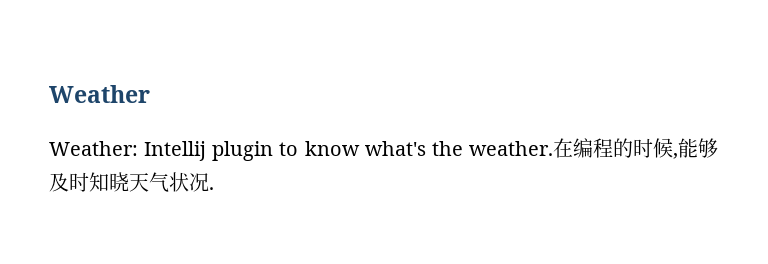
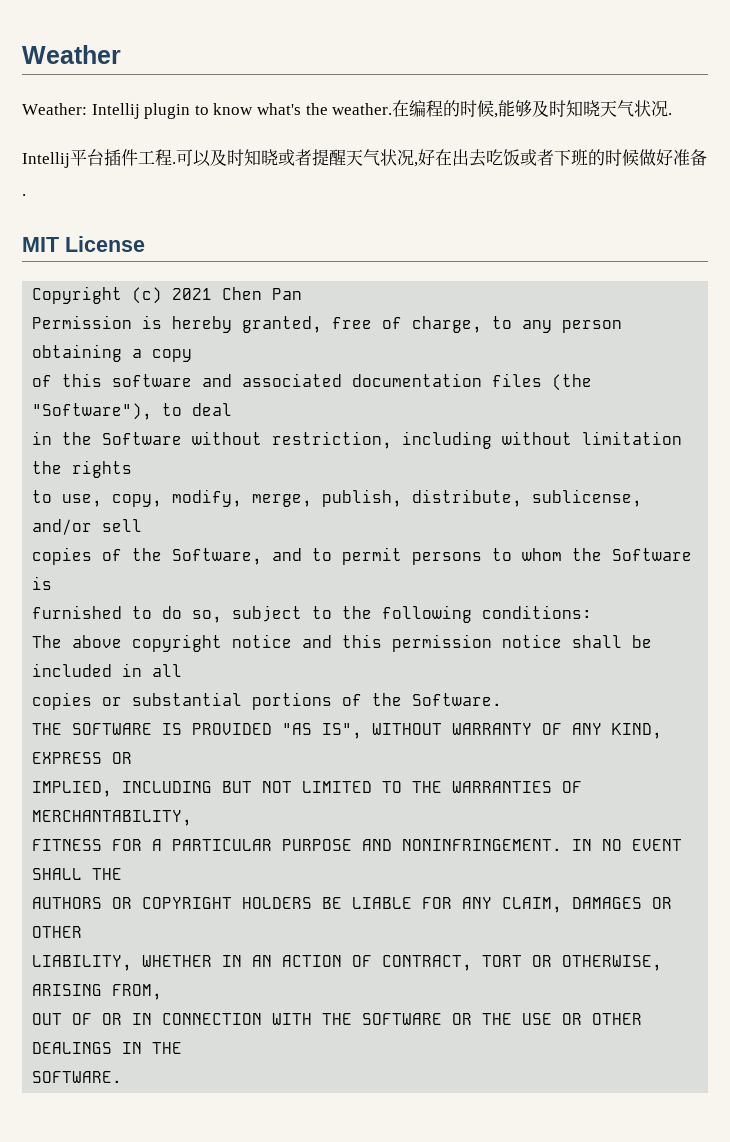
(214, 188) none -> [22,149,707,168] [22,194,26,196] [22,236,145,252] [32,286,303,304] [32,315,623,333] [32,344,193,362] [32,373,593,391] [32,403,233,420] [32,431,683,449] [32,460,133,478] [32,489,643,507] [32,519,143,535] [32,547,693,565] [32,576,53,590] [32,605,593,623] [32,634,653,652] [32,663,183,677] [32,692,503,710] [32,723,663,739] [32,752,133,764] [32,781,583,797] [32,810,193,826] [32,839,683,851] [32,868,123,880] [32,897,673,913] [32,926,83,938] [32,955,663,971] [32,984,163,1000] [32,1013,643,1025] [32,1042,183,1054] [32,1071,123,1083] // Intellij平台插件工程.可以及时知晓或者提醒天气状况,好在出去吃饭或者下班的时候做好准备. // MIT License // Copyright (c) 2021 Chen Pan // Permission is hereby granted, free of charge, to any person obtaining a copy // of this software and associated documentation files (the "Software"), to deal // in the Software without restriction, including without limitation the rights // to use, copy, modify, merge, publish, distribute, sublicense, and/or sell // copies of the Software, and to permit persons to whom the Software is // furnished to do so, subject to the following conditions: // The above copyright notice and this permission notice shall be included in all // copies or substantial portions of the Software. // THE SOFTWARE IS PROVIDED "AS IS", WITHOUT WARRANTY OF ANY KIND, EXPRESS OR // IMPLIED, INCLUDING BUT NOT LIMITED TO THE WARRANTIES OF MERCHANTABILITY, // FITNESS FOR A PARTICULAR PURPOSE AND NONINFRINGEMENT. IN NO EVENT SHALL THE // AUTHORS OR COPYRIGHT HOLDERS BE LIABLE FOR ANY CLAIM, DAMAGES OR OTHER // LIABILITY, WHETHER IN AN ACTION OF CONTRACT, TORT OR OTHERWISE, ARISING FROM, // OUT OF OR IN CONNECTION WITH THE SOFTWARE OR THE USE OR OTHER DEALINGS IN THE // SOFTWARE.

